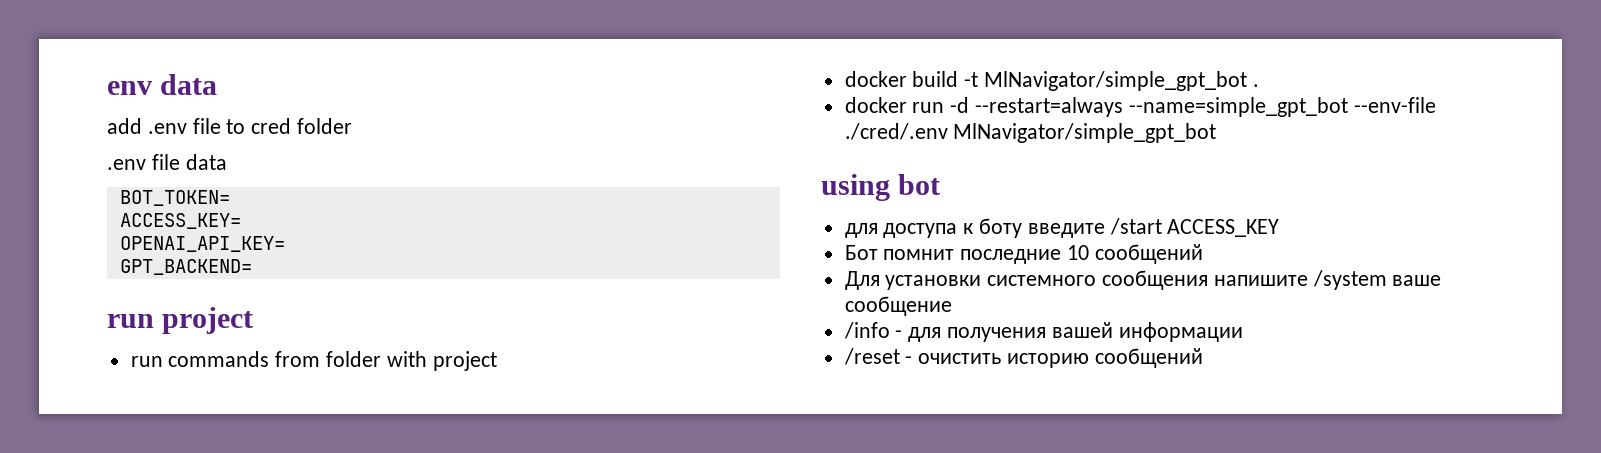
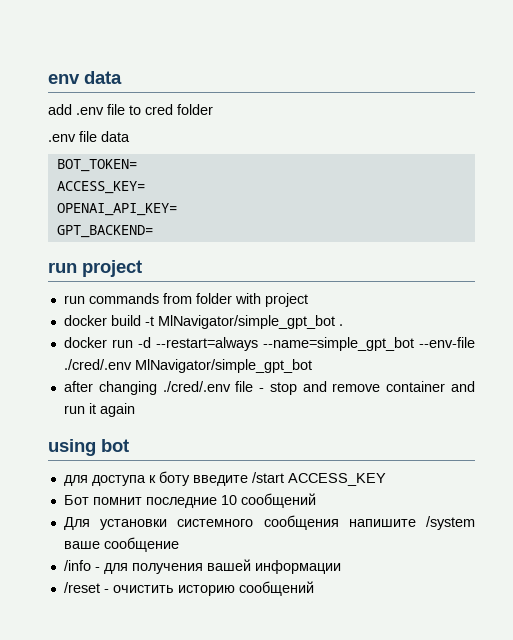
(1217, 133) none -> [63,381,476,395] [63,403,135,417] // after changing ./cred/.env file - stop and remove container and run it again

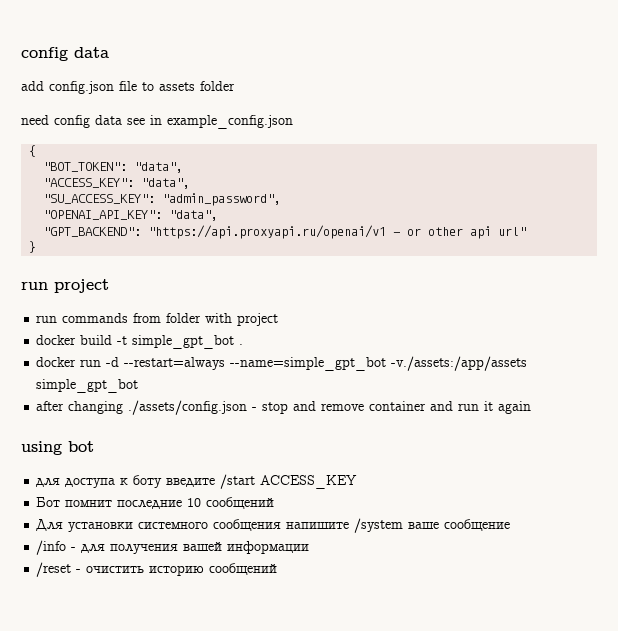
[48,74,80,84] env -> [21,47,68,61] config
[76,107,104,115] .env -> [49,81,114,94] config.json
[145,104,173,115] cred -> [159,82,195,91] assets
[48,131,130,142] [56,159,137,172] [56,181,145,194] [56,203,177,216] [56,225,153,238] .env file data // BOT_TOKEN= // ACCESS_KEY= // OPENAI_API_KEY= // GPT_BACKEND= -> [21,115,293,129] [29,145,37,157] [43,162,184,173] [43,178,191,189] [43,193,282,206] [43,210,219,221] [43,225,527,239] [29,241,37,253] need config data see in example_config.json // { // "BOT_TOKEN": "data", // "ACCESS_KEY": "data", // "SU_ACCESS_KEY": "admin_password", // "OPENAI_API_KEY": "data", // "GPT_BACKEND": "https://api.proxyapi.ru/openai/v1 - or other api url" // }
[157,315,335,329] MlNavigator/simple_gpt_bot -> [132,335,235,349] simple_gpt_bot
[419,337,475,348] [63,359,312,373] --env-file ./cred/.env MlNavigator/simple_gpt_bot -> [391,356,528,371] [36,379,139,393] -v./assets:/app/assets simple_gpt_bot
[162,381,254,392] ./cred/.env file -> [128,400,248,415] ./assets/config.json

